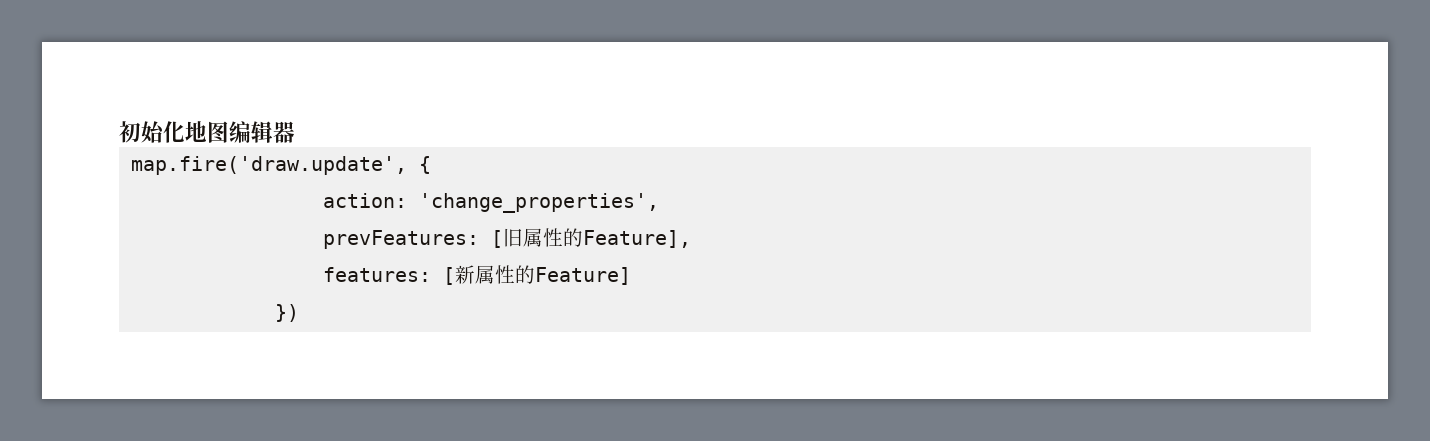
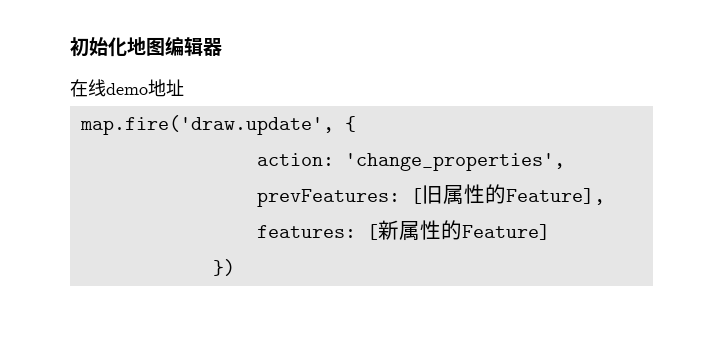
(295, 132) none -> [70,79,184,97] // 在线demo地址

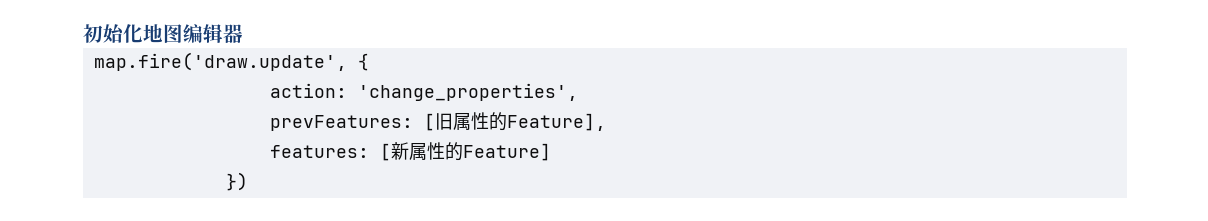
[70,79,184,97] // 在线demo地址 -> (243, 33) none

